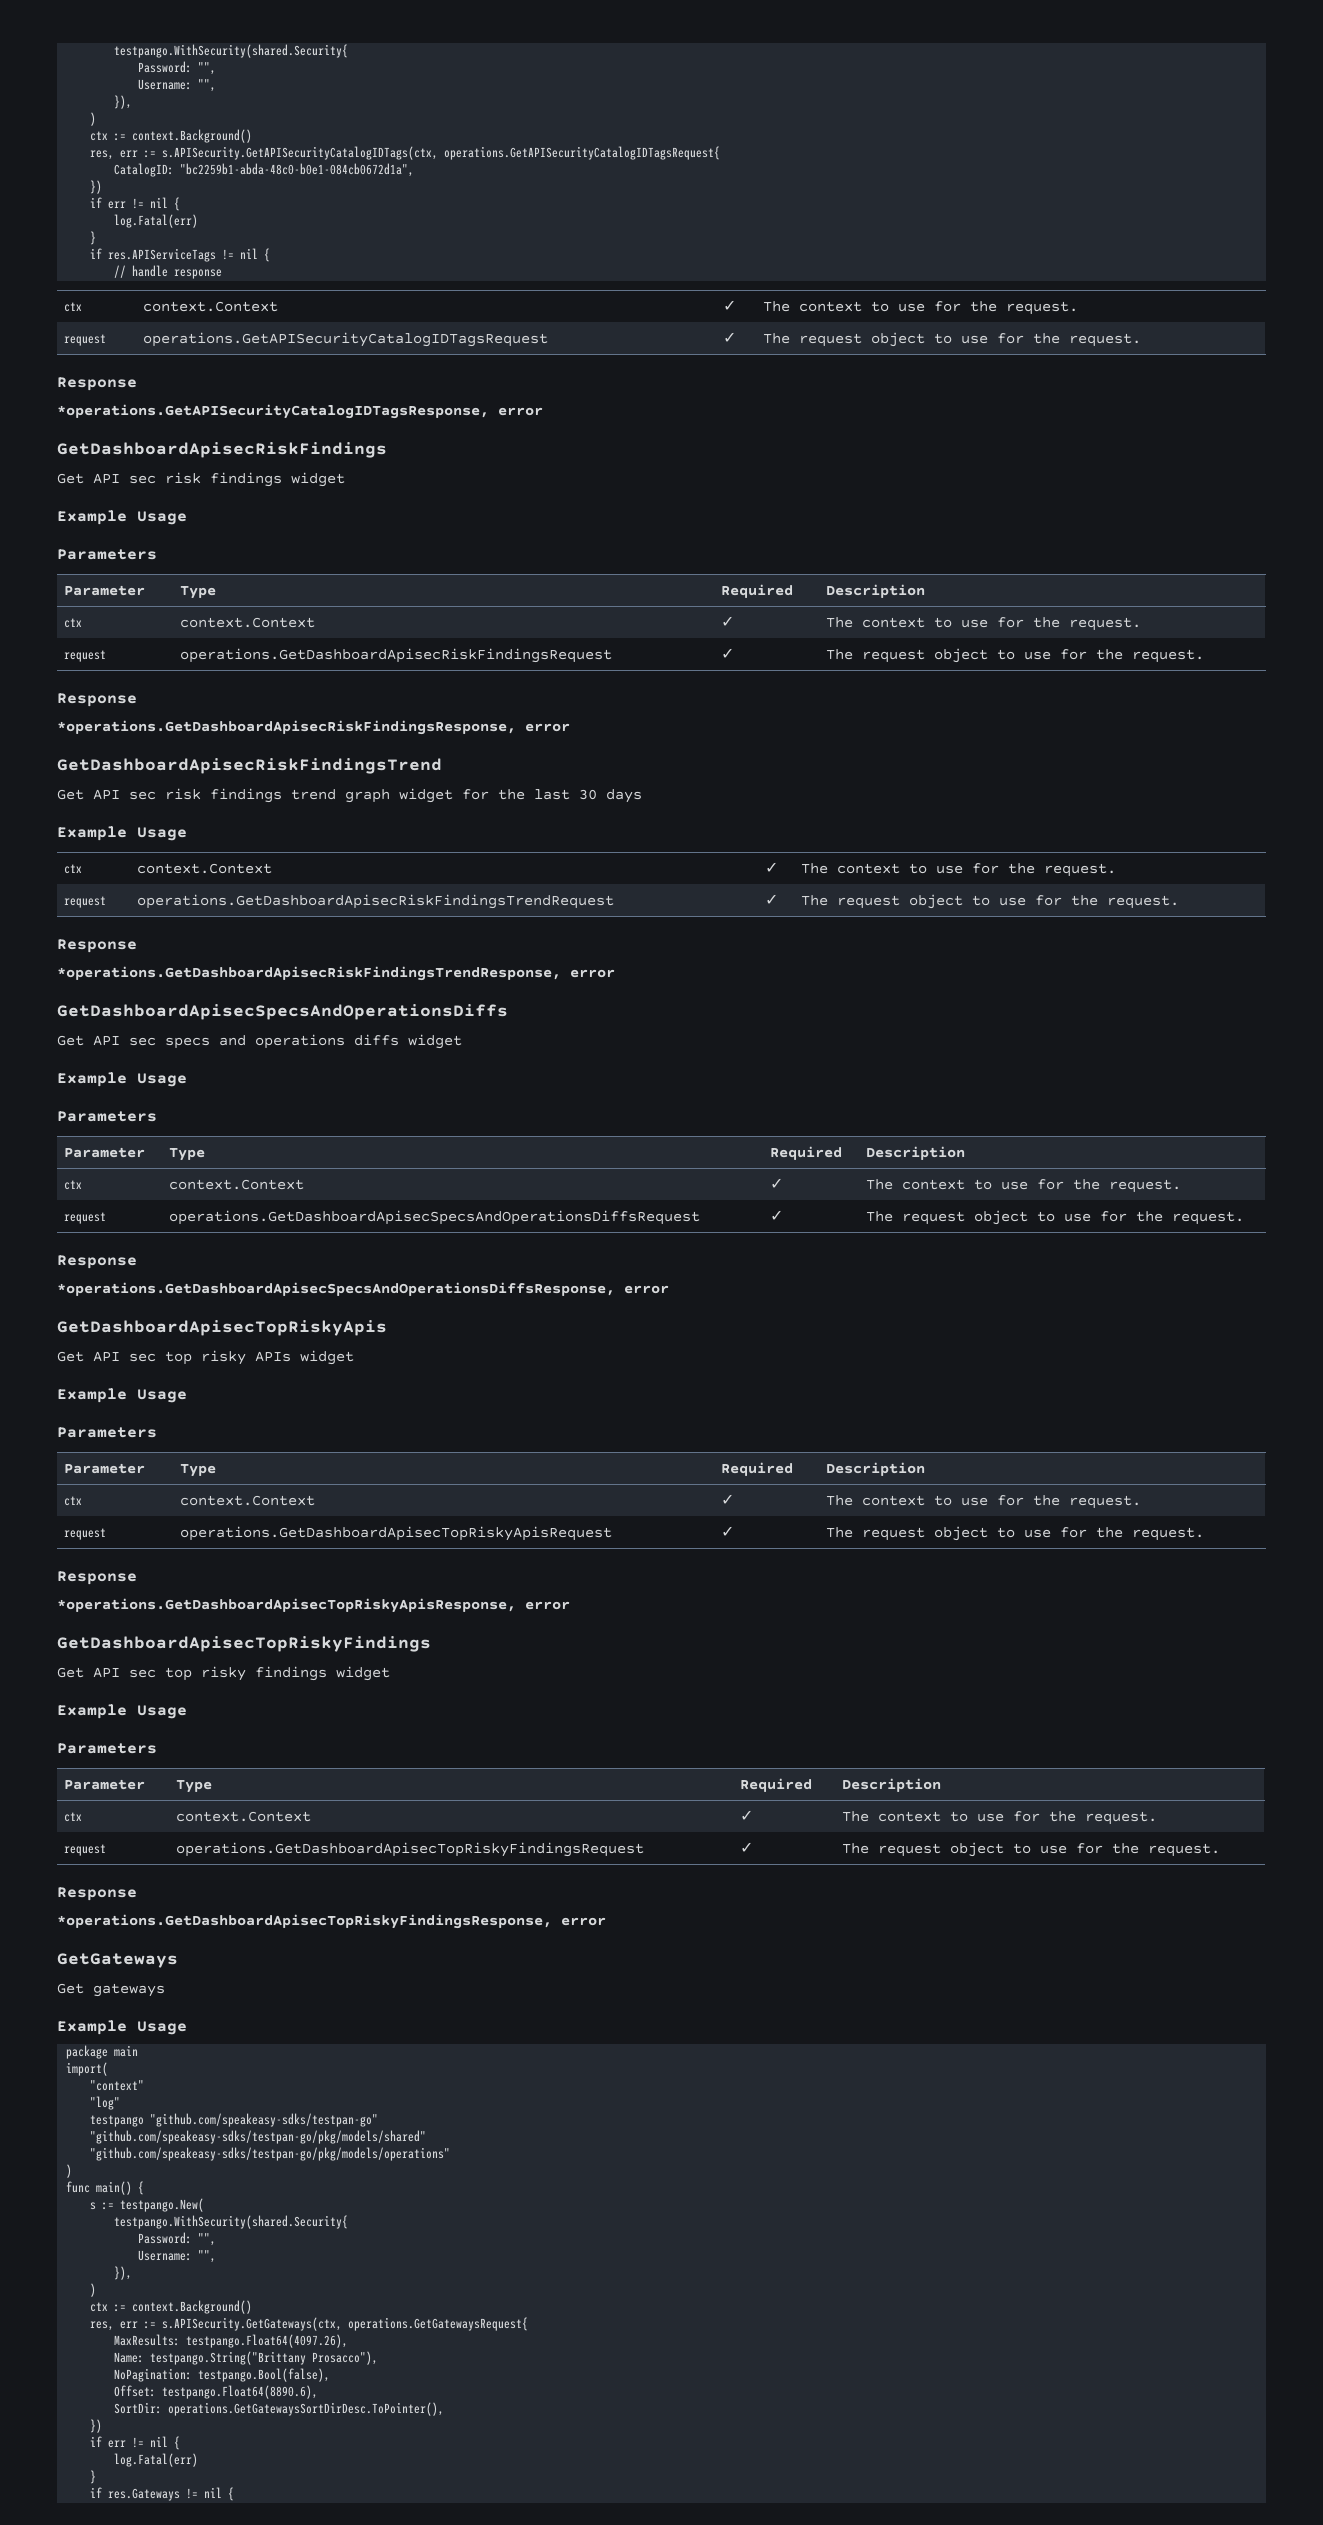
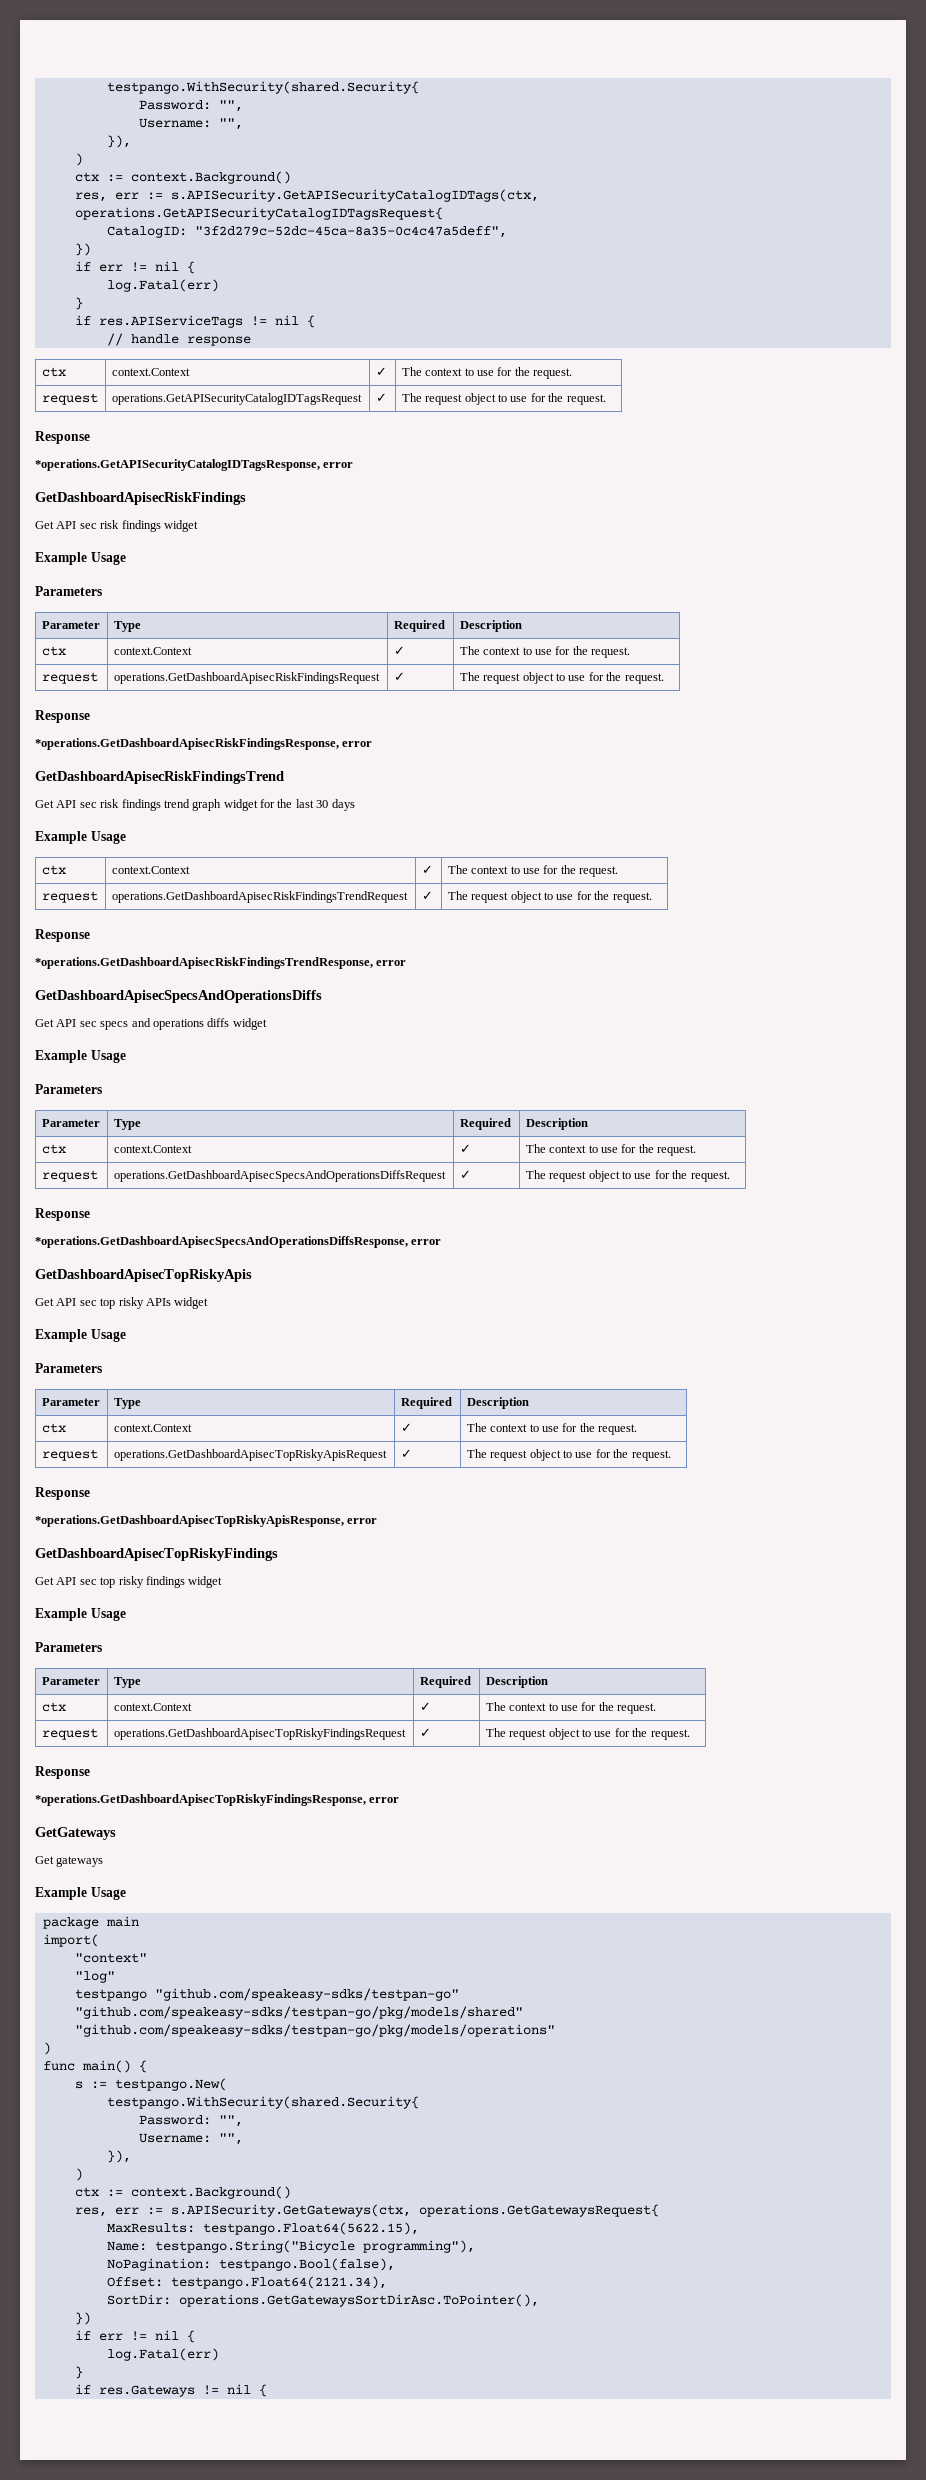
[180,163,415,177] "bc2259b1-abda-48c0-b0e1-084cb0672d1a", -> [194,226,507,238] "3f2d279c-52dc-45ca-8a35-0c4c47a5deff",
[186,2334,349,2348] testpango.Float64(4097.26), -> [202,2222,419,2235] testpango.Float64(5622.15),
[150,2351,379,2365] testpango.String("Brittany Prosacco"), -> [154,2240,475,2253] testpango.String("Bicycle programming"),
[162,2385,319,2399] testpango.Float64(8890.6), -> [170,2276,387,2289] testpango.Float64(2121.34),
[168,2402,445,2416] operations.GetGatewaysSortDirDesc.ToPointer(), -> [178,2294,539,2307] operations.GetGatewaysSortDirAsc.ToPointer(),

